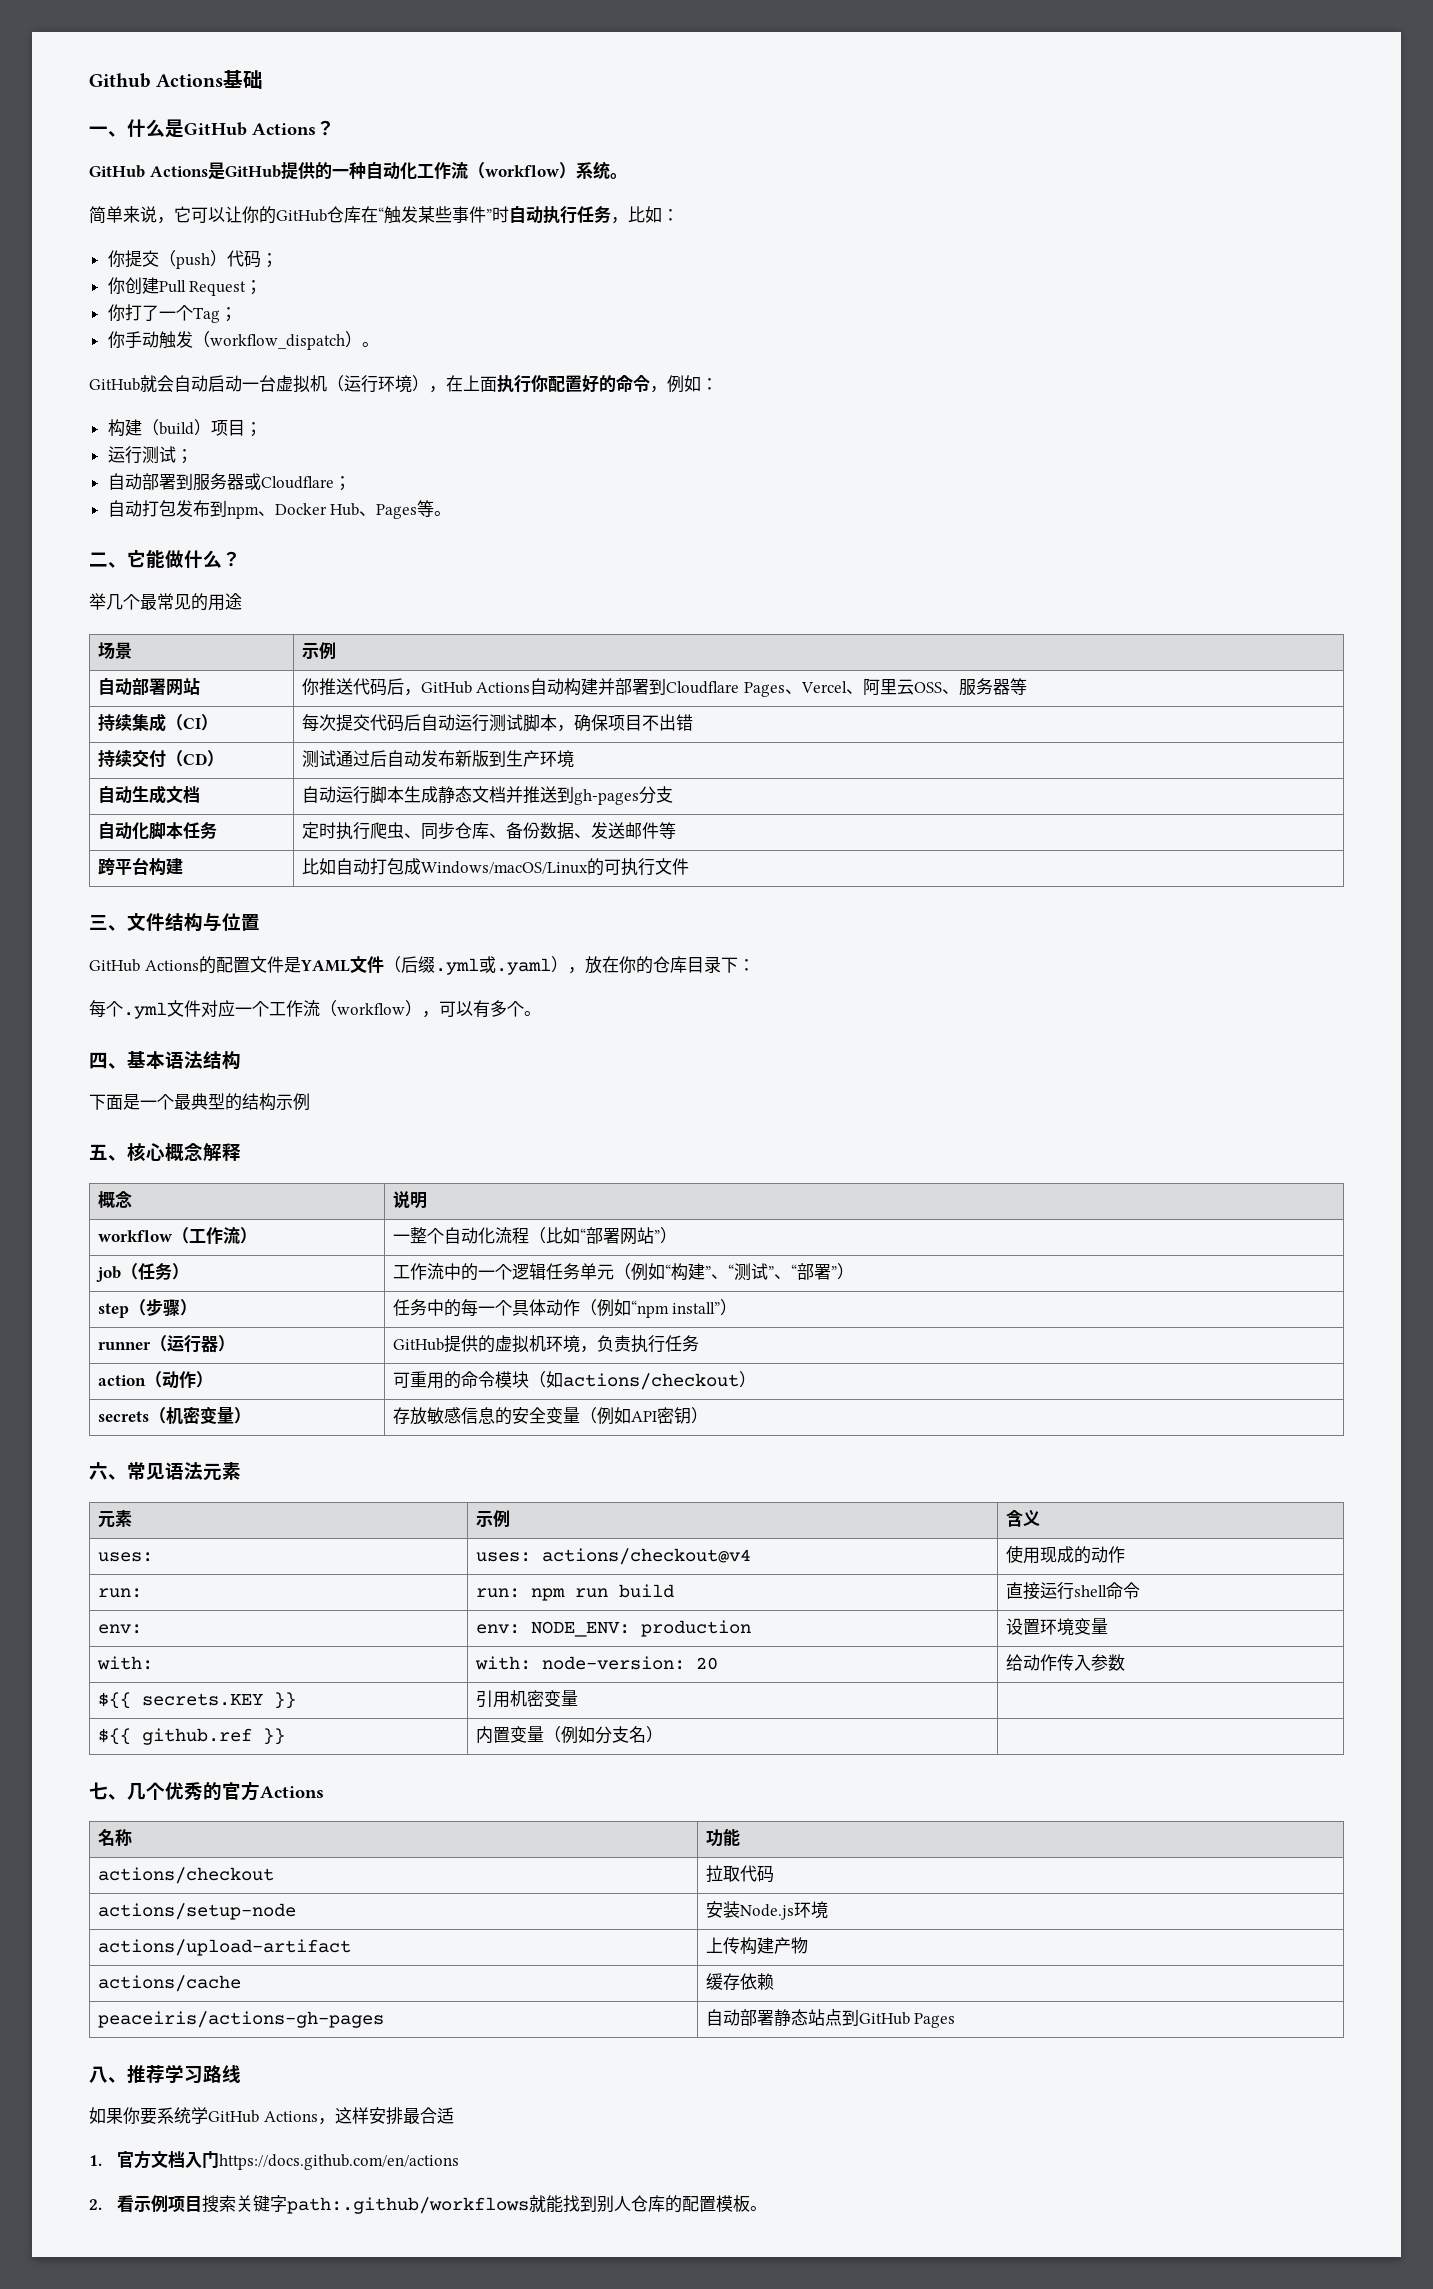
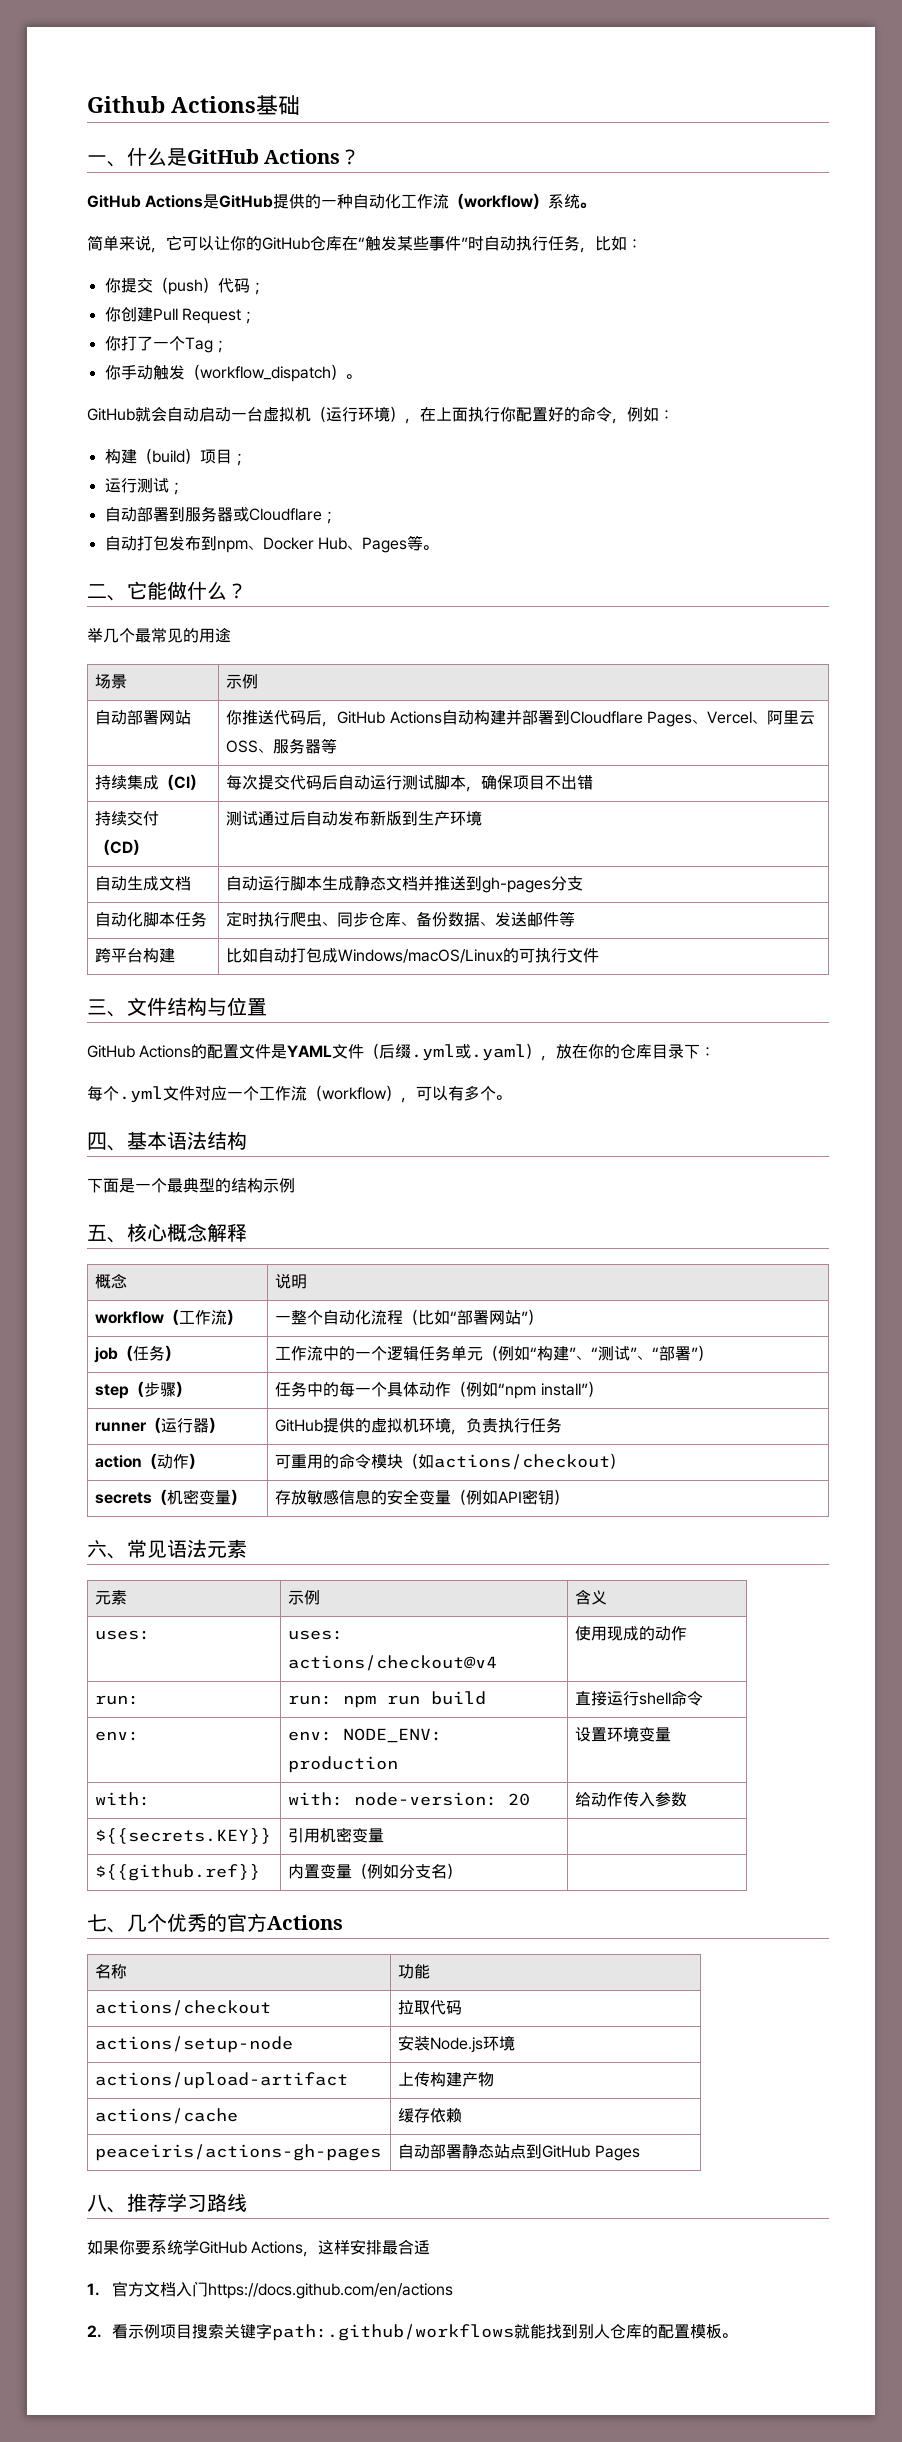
[97,1692,296,1709] ${{ secrets.KEY }} -> [95,1828,272,1844] ${{secrets.KEY}}
[97,1728,285,1745] ${{ github.ref }} -> [95,1864,261,1881] ${{github.ref}}

